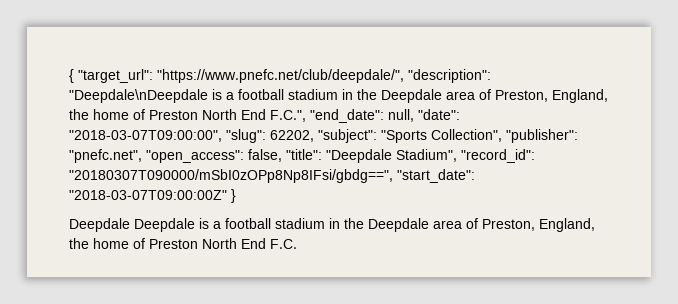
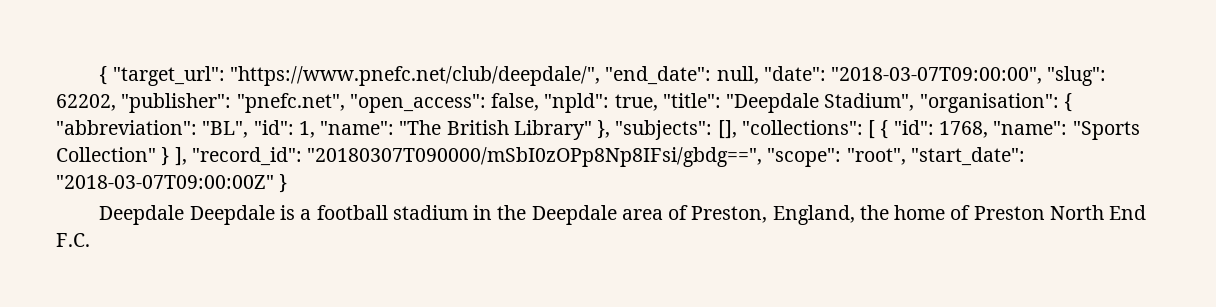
[408,69,491,83] [69,89,608,103] [69,109,306,122] "description": "Deepdale\nDeepdale is a football stadium in the Deepdale area of Preston, England, the home of Preston North End F.C.", -> (600, 76) none
[318,129,502,143] "subject": "Sports Collection", -> (116, 102) none
(282, 155) none -> [544,93,658,113] "npld": true,
[461,149,535,163] [69,169,393,183] "record_id": "20180307T090000/mSbI0zOPp8Np8IFsi/gbdg==", -> [919,93,1072,113] [56,120,1140,140] [56,147,906,167] "organisation": { "abbreviation": "BL", "id": 1, "name": "The British Library" }, "subjects": [], "collections": [ { "id": 1768, "name": "Sports Collection" } ], "record_id": "20180307T090000/mSbI0zOPp8Np8IFsi/gbdg==", "scope": "root",

